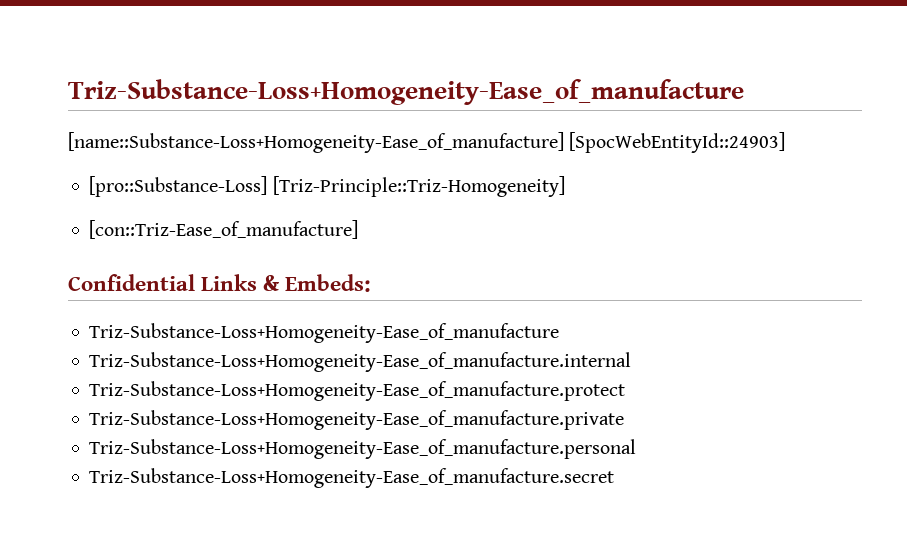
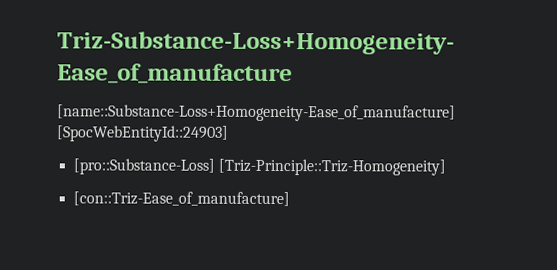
[68,274,372,292] [89,323,560,343] [89,352,632,372] [89,381,626,401] [89,410,625,430] [89,439,637,459] [89,468,615,488] // Confidential Links & Embeds: // Triz-Substance-Loss+Homogeneity-Ease_of_manufacture // Triz-Substance-Loss+Homogeneity-Ease_of_manufacture.internal // Triz-Substance-Loss+Homogeneity-Ease_of_manufacture.protect // Triz-Substance-Loss+Homogeneity-Ease_of_manufacture.private // Triz-Substance-Loss+Homogeneity-Ease_of_manufacture.personal // Triz-Substance-Loss+Homogeneity-Ease_of_manufacture.secret -> (291, 199) none

